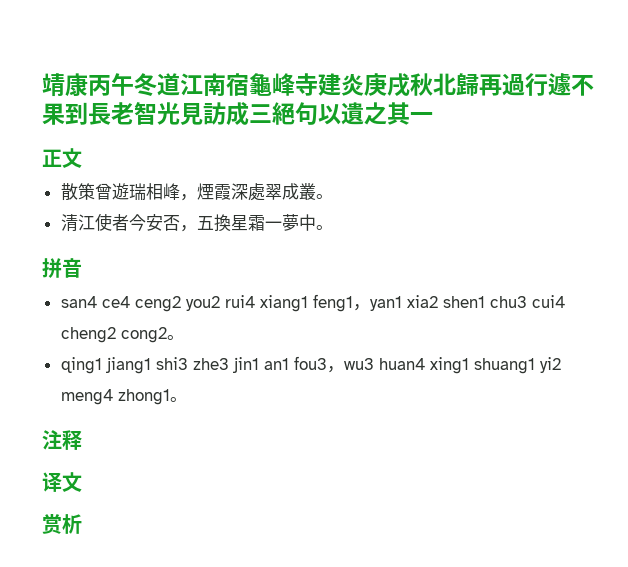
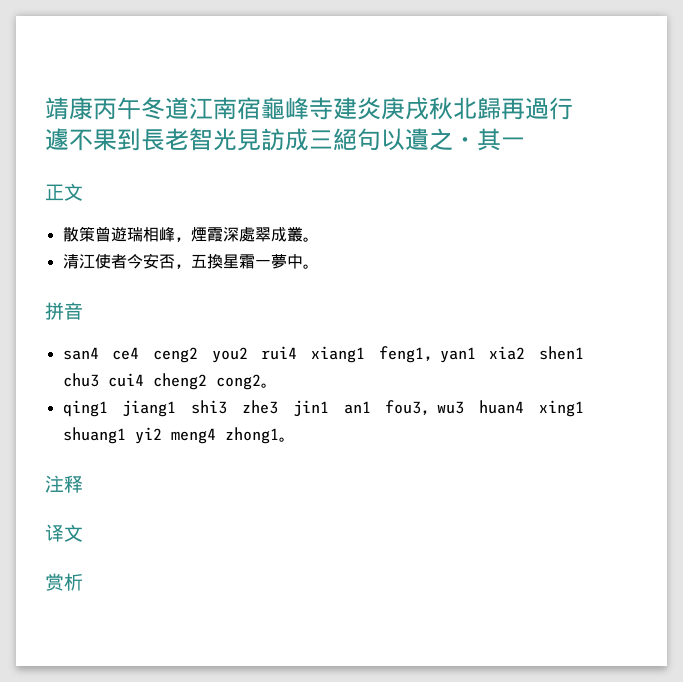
(387, 113) none -> [453,137,477,148] ・

